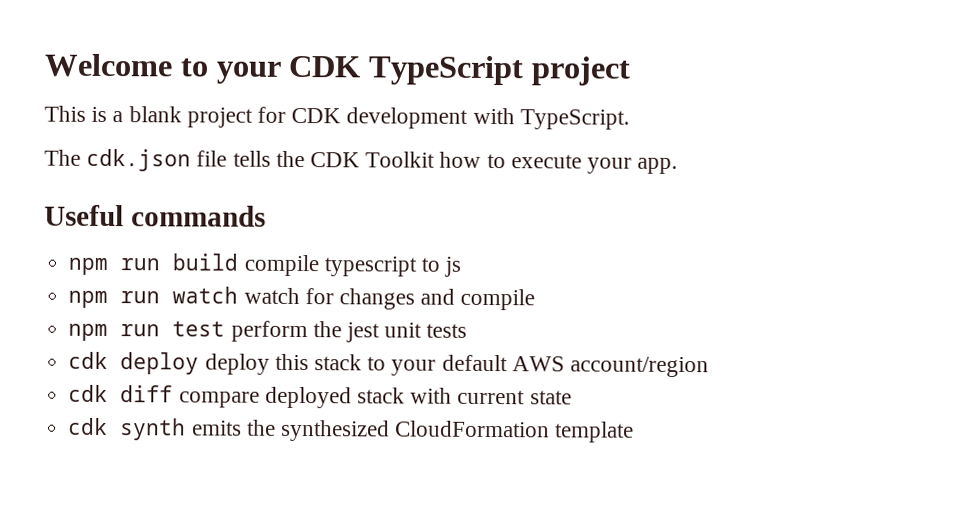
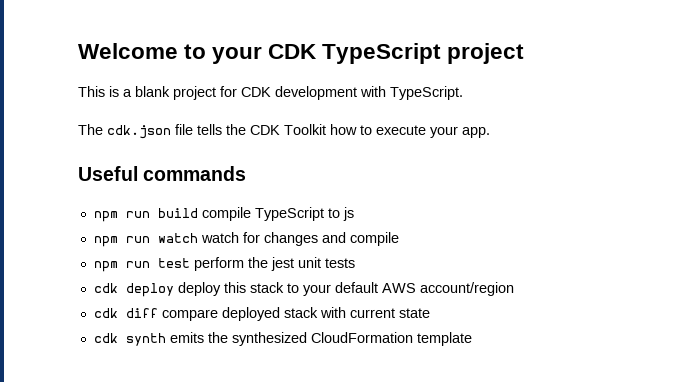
[323,256,417,277] typescript -> [254,207,324,221] TypeScript

